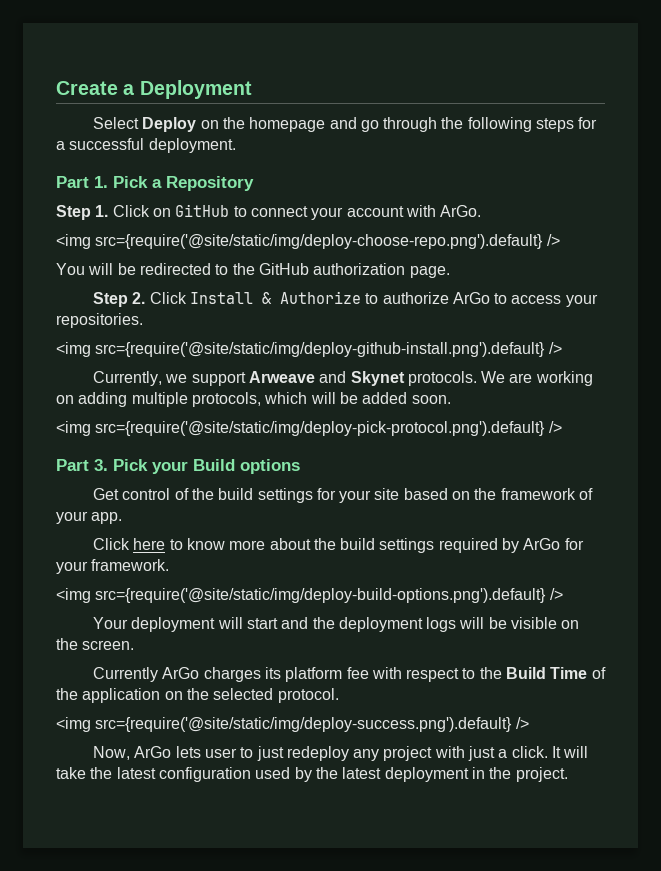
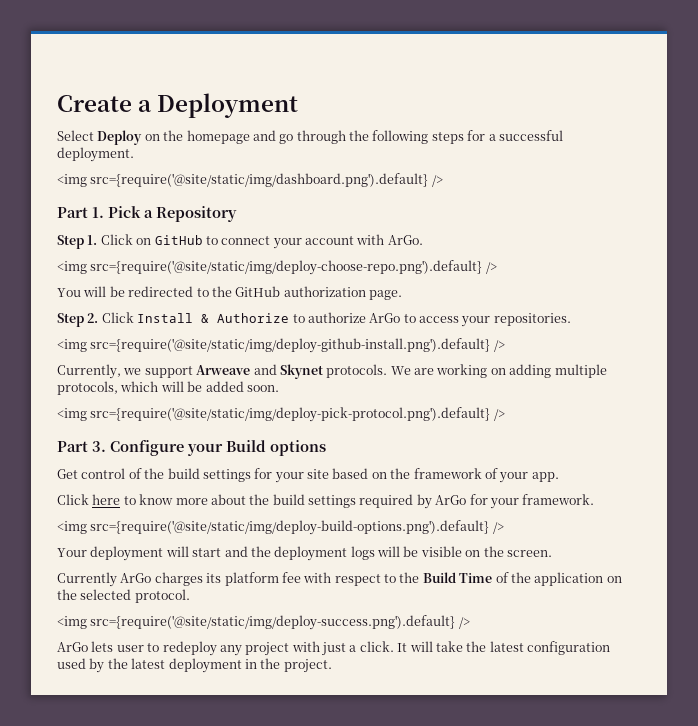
(236, 145) none -> [57,173,443,187] // <img src={require('@site/static/img/dashboard.png').default} />
[113,459,148,471] Pick -> [110,440,184,456] Configure
[92,746,130,760] Now, -> (470, 623) none
[256,746,284,761] just -> (160, 647) none

